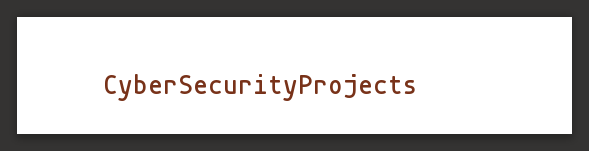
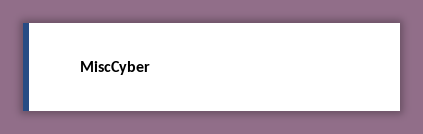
[103,74,417,101] CyberSecurityProjects -> [80,61,150,75] MiscCyber

